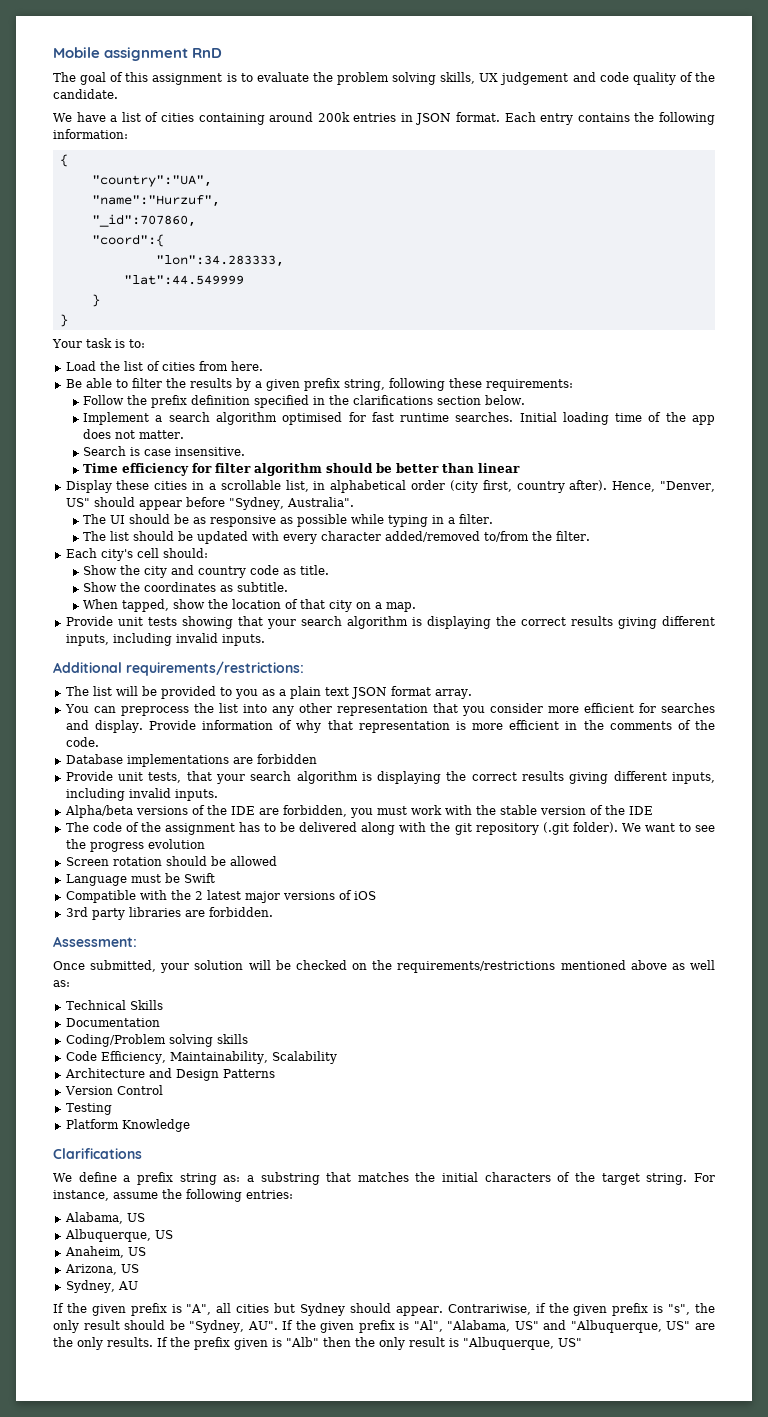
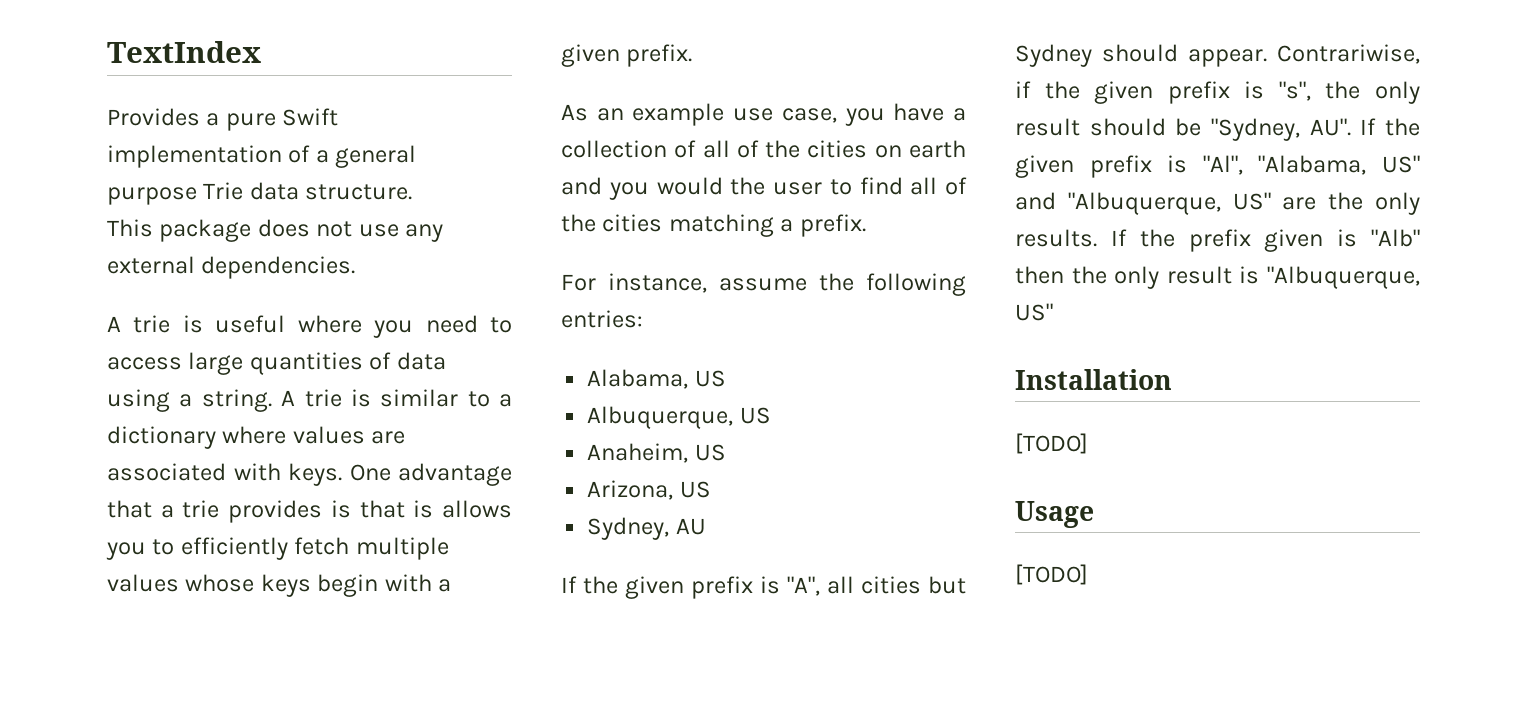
[53,47,223,61] [53,72,715,85] [53,89,118,99] [53,112,715,125] [53,129,128,139] [59,154,68,167] [91,175,212,187] [91,195,220,207] [91,214,196,227] [91,234,164,247] [155,255,284,267] [123,275,244,285] [91,294,100,307] [59,314,68,327] [52,338,145,348] [65,361,263,371] [65,378,573,391] [83,395,526,408] [83,412,716,425] [83,429,185,439] [83,446,246,456] [83,463,521,476] [65,480,716,493] [65,497,354,510] [83,514,494,527] [83,531,591,544] [65,548,208,561] [83,565,330,578] [83,582,289,592] [83,599,417,612] [65,616,715,629] [65,633,265,646] [53,661,304,676] [65,686,472,699] [64,703,715,716] [65,720,715,733] [65,737,99,747] [65,754,317,767] [65,771,716,784] [65,788,218,801] [64,805,653,818] [65,822,715,835] [65,839,205,852] [65,856,277,866] [65,873,215,886] [65,890,376,903] [65,907,273,920] [53,936,137,947] [53,960,715,973] [53,980,70,987] [65,1000,163,1010] [65,1018,160,1027] [65,1034,248,1047] [65,1051,337,1064] [64,1068,275,1081] [64,1085,163,1095] [65,1103,112,1115] [65,1119,190,1132] [53,1148,142,1159] [53,1172,688,1185] Mobile assignment RnD // The goal of this assignment is to evaluate the problem solving skills, UX judgement and code quality of the candidate. // We have a list of cities containing around 200k entries in JSON format. Each entry contains the following information: // { // "country":"UA", // "name":"Hurzuf", // "_id":707860, // "coord":{ // "lon":34.283333, // "lat":44.549999 // } // } // Your task is to: // Load the list of cities from here. // Be able to filter the results by a given prefix string, following these requirements: // Follow the prefix definition specified in the clarifications section below. // Implement a search algorithm optimised for fast runtime searches. Initial loading time of the app does not matter. // Search is case insensitive. // Time efficiency for filter algorithm should be better than linear // Display these cities in a scrollable list, in alphabetical order (city first, country after). Hence, "Denver, US" should appear before "Sydney, Australia". // The UI should be as responsive as possible while typing in a filter. // The list should be updated with every character added/removed to/from the filter. // Each city's cell should: // Show the city and country code as title. // Show the coordinates as subtitle. // When tapped, show the location of that city on a map. // Provide unit tests showing that your search algorithm is displaying the correct results giving different inputs, including invalid inputs. // Additional requirements/restrictions: // The list will be provided to you as a plain text JSON format array. // You can preprocess the list into any other representation that you consider more efficient for searches and display. Provide information of why that representation is more efficient in the comments of the code. // Database implementations are forbidden // Provide unit tests, that your search algorithm is displaying the correct results giving different inputs, including invalid inputs. // Alpha/beta versions of the IDE are forbidden, you must work with the stable version of the IDE // The code of the assignment has to be delivered along with the git repository (.git folder). We want to see the progress evolution // Screen rotation should be allowed // Language must be Swift // Compatible with the 2 latest major versions of iOS // 3rd party libraries are forbidden. // Assessment: // Once submitted, your solution will be checked on the requirements/restrictions mentioned above as well as: // Technical Skills // Documentation // Coding/Problem solving skills // Code Efficiency, Maintainability, Scalability // Architecture and Design Patterns // Version Control // Testing // Platform Knowledge // Clarifications // We define a prefix string as: a substring that matches the initial characters of the target string. -> [107,41,261,63] [107,108,339,131] [107,145,417,168] [107,182,413,205] [107,219,444,242] [107,256,356,279] [107,315,512,338] [107,352,446,375] [107,389,512,412] [107,426,406,449] [107,463,512,486] [107,500,512,523] [106,537,449,560] [107,574,452,597] [561,44,693,67] [561,103,966,126] [561,140,966,158] [561,177,967,200] [561,214,866,237] TextIndex // Provides a pure Swift implementation of a general purpose Trie data structure. // This package does not use any external dependencies. // A trie is useful where you need to access large quantities of data using a string. A trie is similar to a dictionary where values are associated with keys. One advantage that a trie provides is that is allows you to efficiently fetch multiple values whose keys begin with a given prefix. // As an example use case, you have a collection of all of the cities on earth and you would the user to find all of the cities matching a prefix. //
(582, 1342) none -> [1015,369,1172,390] [1015,433,1088,454] [1015,501,1094,528] [1015,564,1088,585] // Installation // [TODO] // Usage // [TODO]

